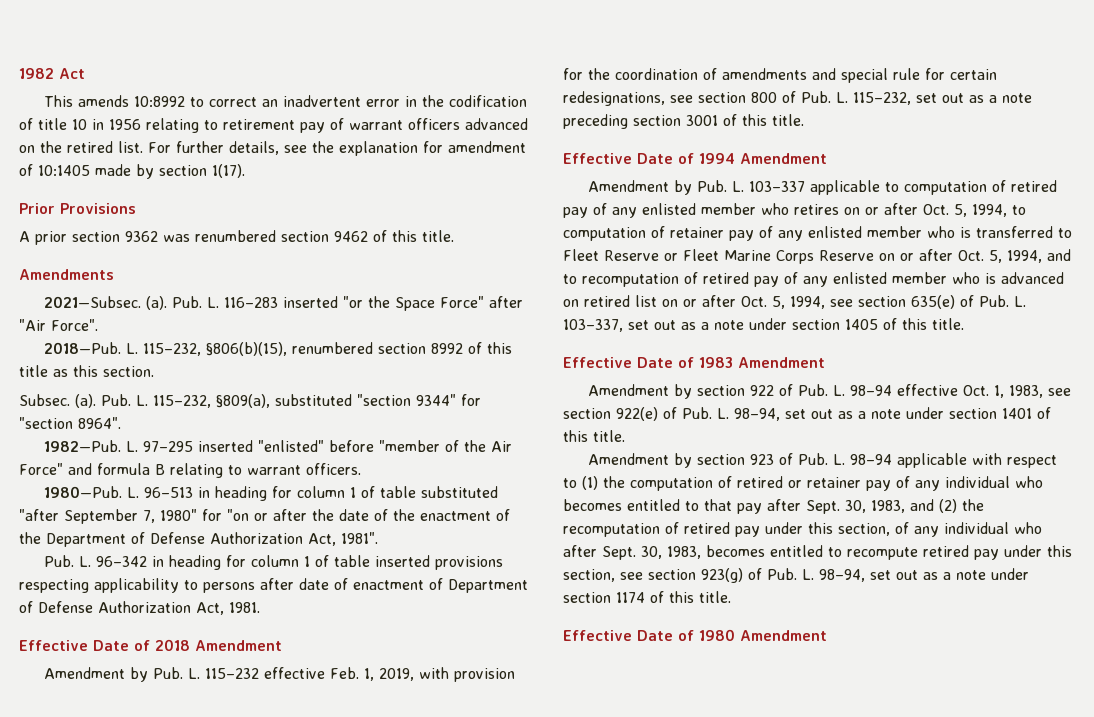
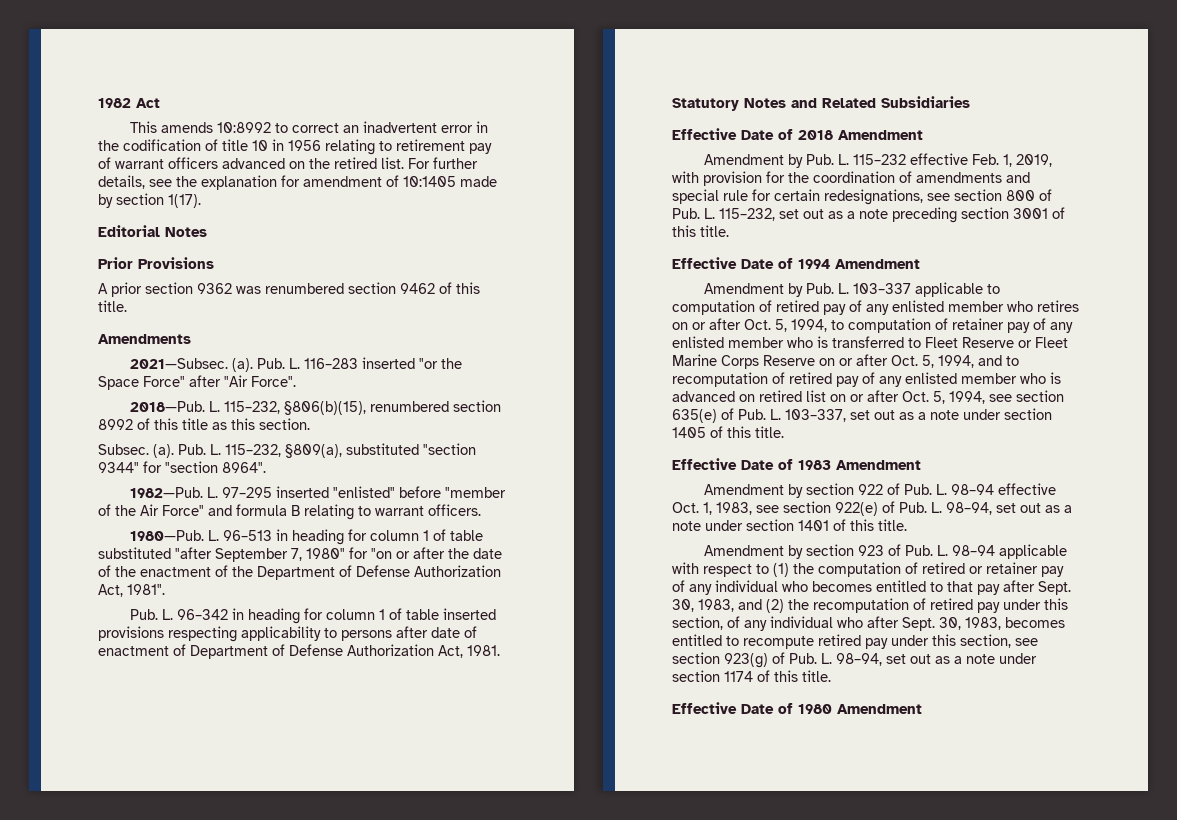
(245, 171) none -> [98,225,207,237] // Editorial Notes
(260, 607) none -> [672,96,970,111] // Statutory Notes and Related Subsidiaries

